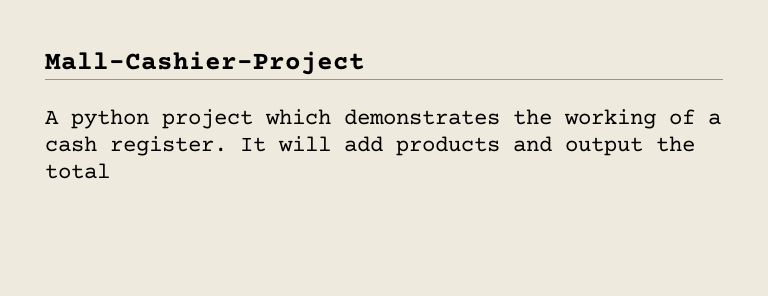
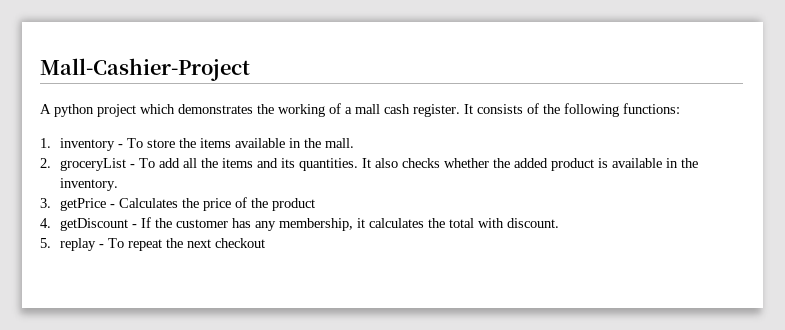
(721, 119) none -> [355,104,380,114] mall
[278,136,695,156] [45,163,110,179] will add products and output the total -> [477,103,680,117] [40,138,354,151] [40,158,698,171] [59,178,118,191] [40,197,315,211] [40,217,559,231] [40,238,265,251] consists of the following functions: // 1. inventory - To store the items available in the mall. // 2. groceryList - To add all the items and its quantities. It also checks whether the added product is available in the inventory. // 3. getPrice - Calculates the price of the product // 4. getDiscount - If the customer has any membership, it calculates the total with discount. // 5. replay - To repeat the next checkout

